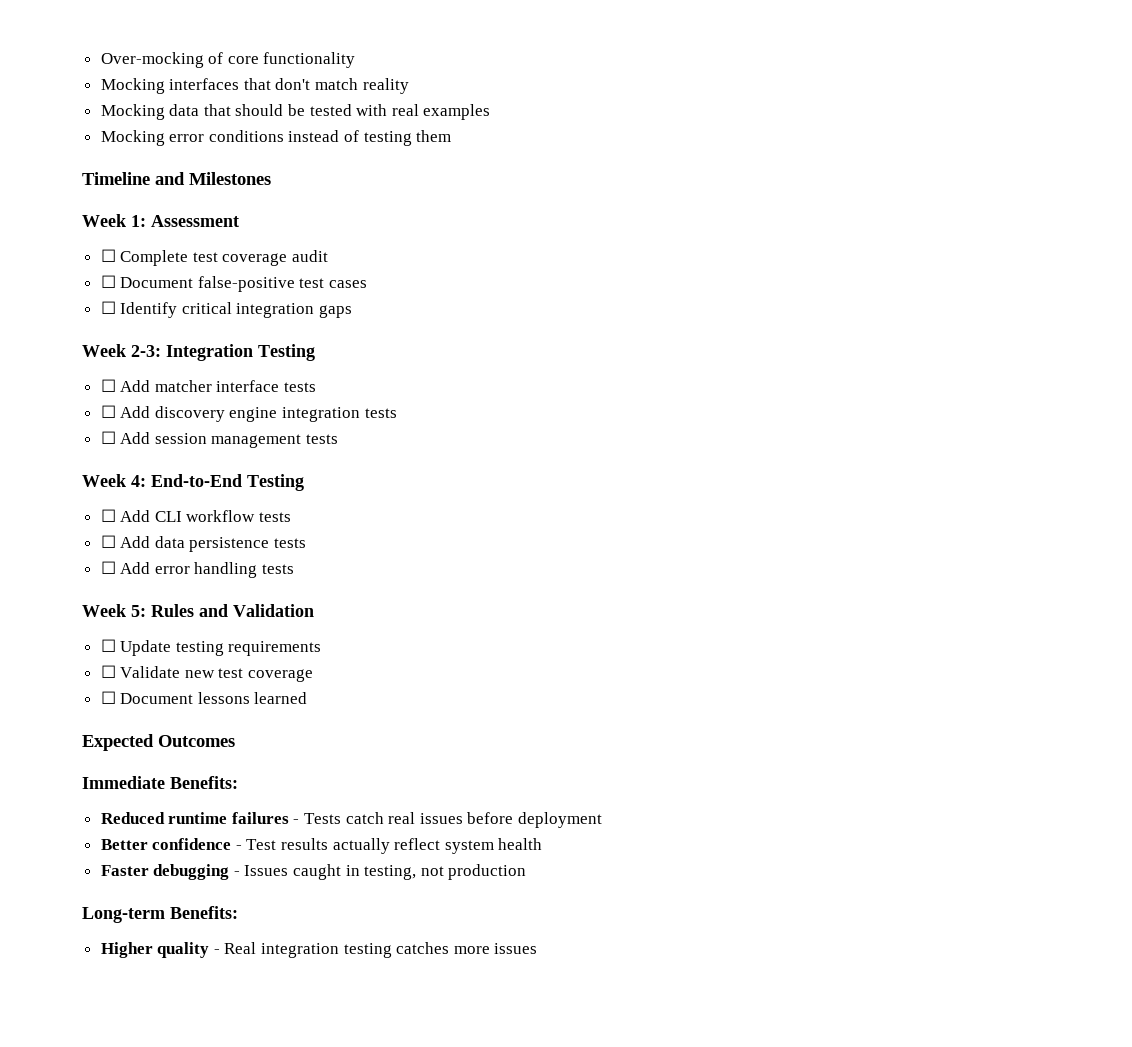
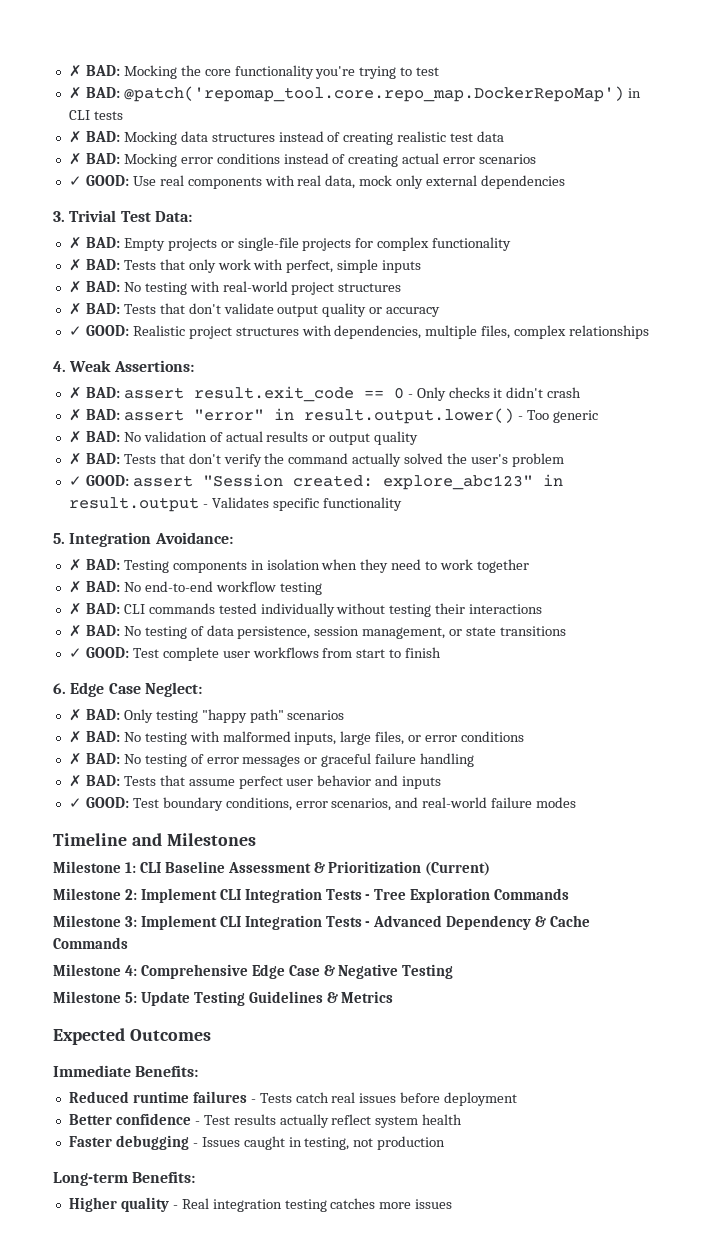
[100,52,356,68] [100,78,409,94] [100,104,491,120] Over-mocking of core functionality // Mocking interfaces that don't match reality // Mocking data that should be tested with real examples // -> [68,65,440,79] [68,86,641,102] [68,110,123,120] [68,131,505,145] [68,153,120,165] ✗ BAD: Mocking the core functionality you're trying to test // ✗ BAD: @patch('repomap_tool.core.repo_map.DockerRepoMap') in CLI tests // ✗ BAD: Mocking data structures instead of creating realistic test data // ✗ BAD:
[363,130,452,146] [82,172,271,185] [82,214,239,227] [100,249,329,266] [100,275,368,292] [100,301,353,318] [82,344,315,361] [100,379,317,392] [100,405,397,422] [100,431,339,448] [82,474,304,491] [100,509,292,522] [100,535,307,552] [100,561,295,578] [82,604,314,617] [100,639,322,656] [100,665,314,682] [100,691,308,704] testing them // Timeline and Milestones // Week 1: Assessment // ☐ Complete test coverage audit // ☐ Document false-positive test cases // ☐ Identify critical integration gaps // Week 2-3: Integration Testing // ☐ Add matcher interface tests // ☐ Add discovery engine integration tests // ☐ Add session management tests // Week 4: End-to-End Testing // ☐ Add CLI workflow tests // ☐ Add data persistence tests // ☐ Add error handling tests // Week 5: Rules and Validation // ☐ Update testing requirements // ☐ Validate new test coverage // ☐ Document lessons learned -> [348,153,537,167] [68,175,566,189] [53,210,192,222] [68,237,512,251] [68,259,422,273] [68,281,402,295] [68,303,441,317] [68,325,650,339] [53,360,194,372] [68,386,582,402] [68,408,598,424] [68,431,419,445] [68,453,564,467] [68,474,563,490] [68,497,402,512] [53,532,233,547] [68,559,530,573] [68,581,322,595] [68,603,543,617] [68,625,567,639] [68,647,442,661] [53,682,202,697] [68,709,345,723] [68,731,525,745] [68,753,475,767] [68,775,442,789] [68,797,577,811] [53,833,256,846] [53,861,491,876] [53,888,570,903] [53,915,591,930] [53,937,128,949] [53,964,454,979] [53,991,394,1006] creating actual error scenarios // ✓ GOOD: Use real components with real data, mock only external dependencies // 3. Trivial Test Data: // ✗ BAD: Empty projects or single-file projects for complex functionality // ✗ BAD: Tests that only work with perfect, simple inputs // ✗ BAD: No testing with real-world project structures // ✗ BAD: Tests that don't validate output quality or accuracy // ✓ GOOD: Realistic project structures with dependencies, multiple files, complex relationships // 4. Weak Assertions: // ✗ BAD: assert result.exit_code == 0 - Only checks it didn't crash // ✗ BAD: assert "error" in result.output.lower() - Too generic // ✗ BAD: No validation of actual results or output quality // ✗ BAD: Tests that don't verify the command actually solved the user's problem // ✓ GOOD: assert "Session created: explore_abc123" in result.output - Validates specific functionality // 5. Integration Avoidance: // ✗ BAD: Testing components in isolation when they need to work together // ✗ BAD: No end-to-end workflow testing // ✗ BAD: CLI commands tested individually without testing their interactions // ✗ BAD: No testing of data persistence, session management, or state transitions // ✓ GOOD: Test complete user workflows from start to finish // 6. Edge Case Neglect: // ✗ BAD: Only testing "happy path" scenarios // ✗ BAD: No testing with malformed inputs, large files, or error conditions // ✗ BAD: No testing of error messages or graceful failure handling // ✗ BAD: Tests that assume perfect user behavior and inputs // ✓ GOOD: Test boundary conditions, error scenarios, and real-world failure modes // Timeline and Milestones // Milestone 1: CLI Baseline Assessment & Prioritization (Current) // Milestone 2: Implement CLI Integration Tests - Tree Exploration Commands // Milestone 3: Implement CLI Integration Tests - Advanced Dependency & Cache Commands // Milestone 4: Comprehensive Edge Case & Negative Testing // Milestone 5: Update Testing Guidelines & Metrics

